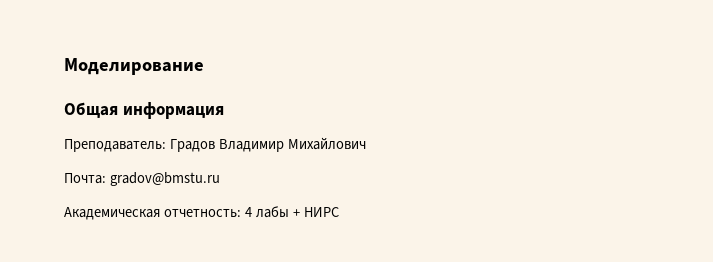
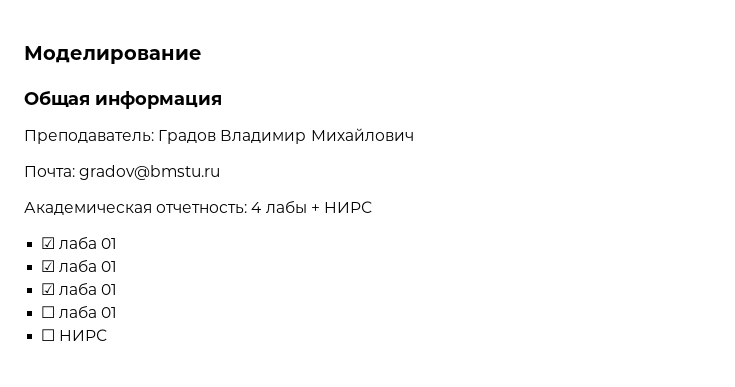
(339, 212) none -> [41,236,118,249] [41,259,118,272] [41,282,118,295] [41,305,118,318] [41,329,108,341] // ☑ лаба 01 // ☑ лаба 01 // ☑ лаба 01 // ☐ лаба 01 // ☐ НИРС

